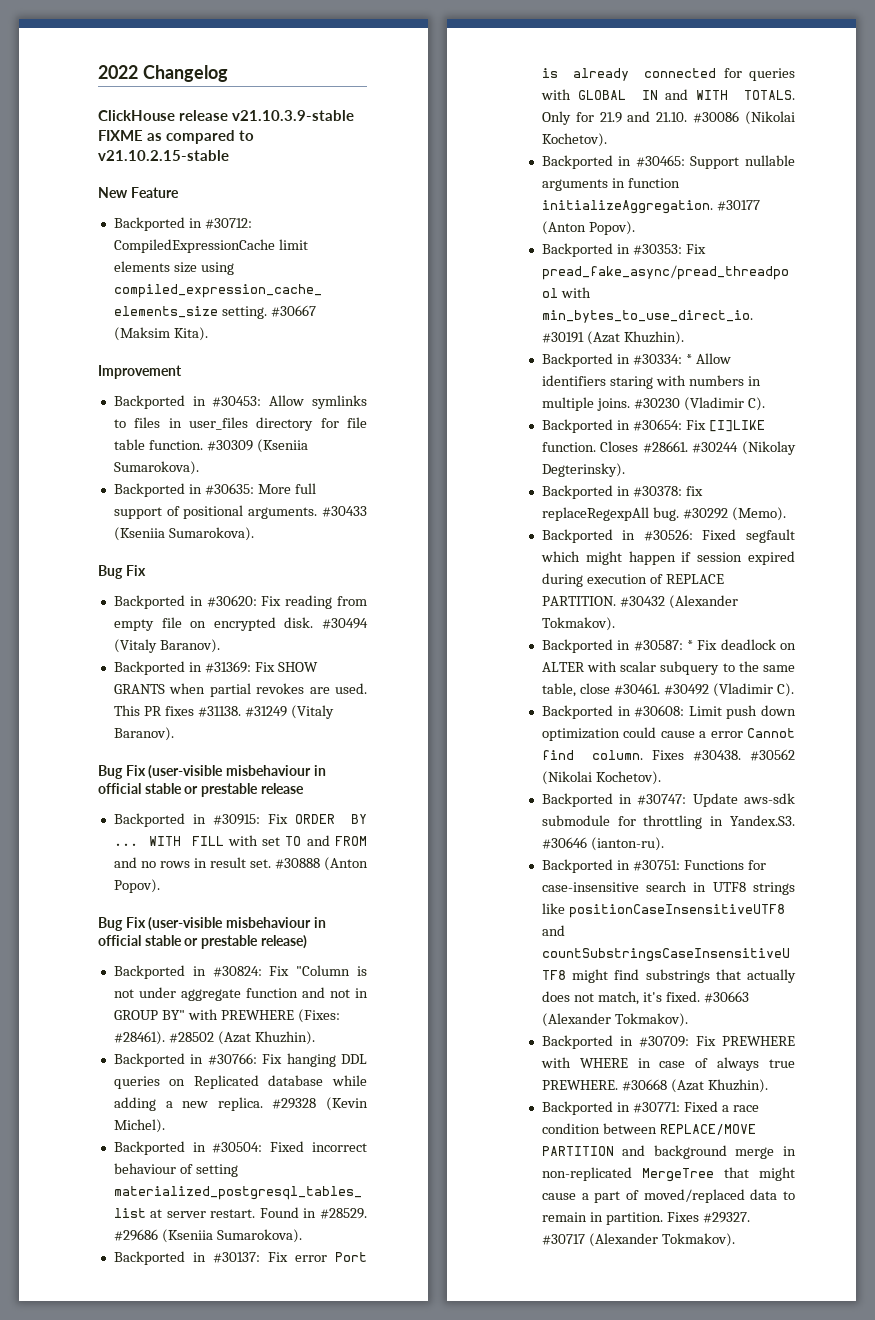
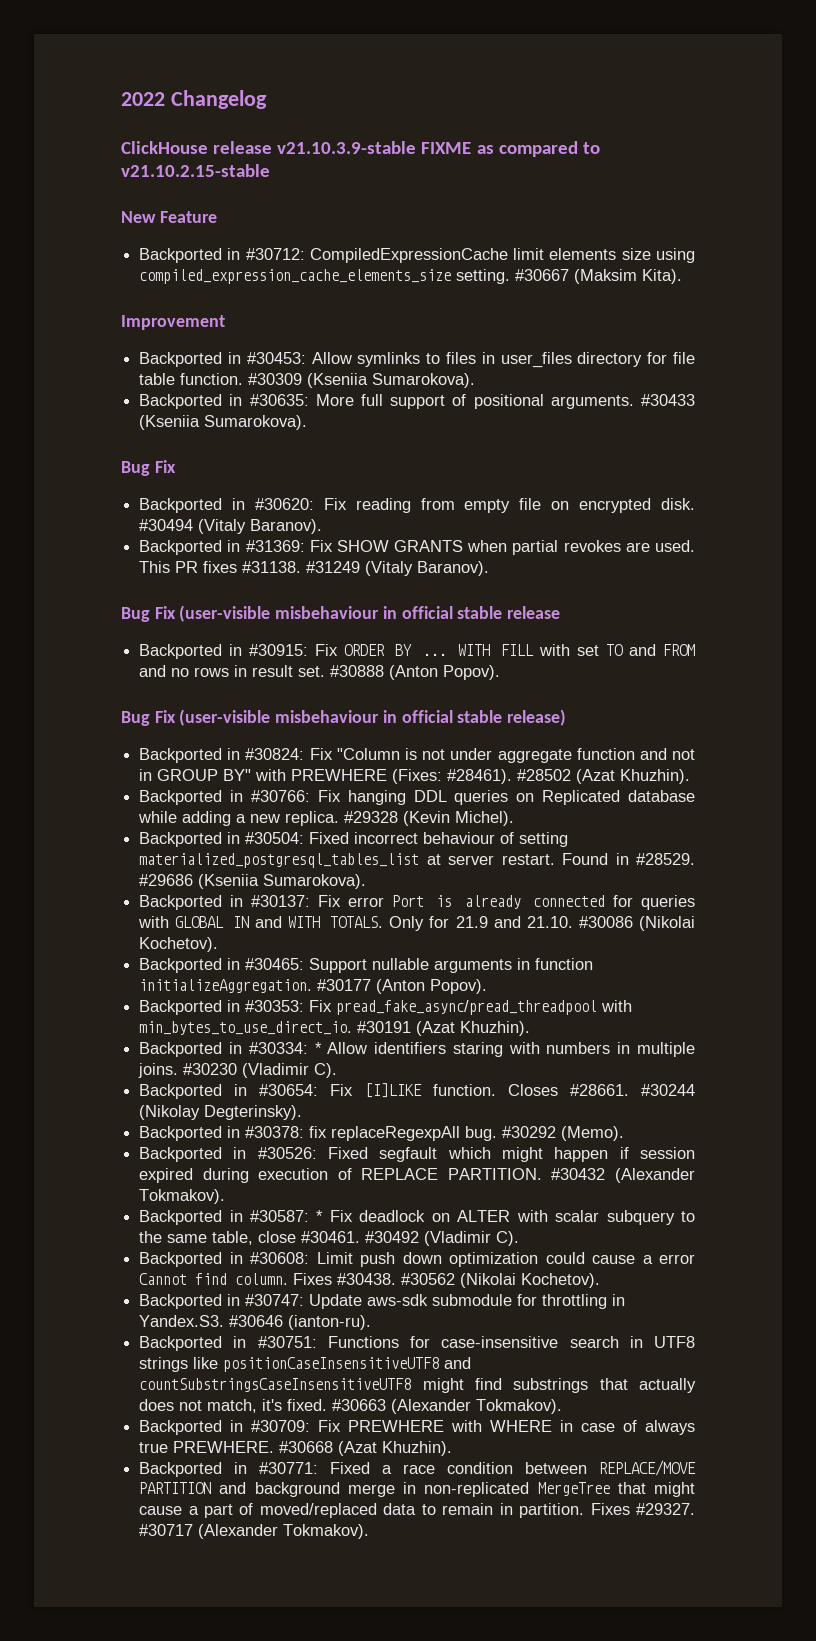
[184,783,258,797] or prestable -> (503, 612) none
[184,935,258,949] or prestable -> (503, 716) none

